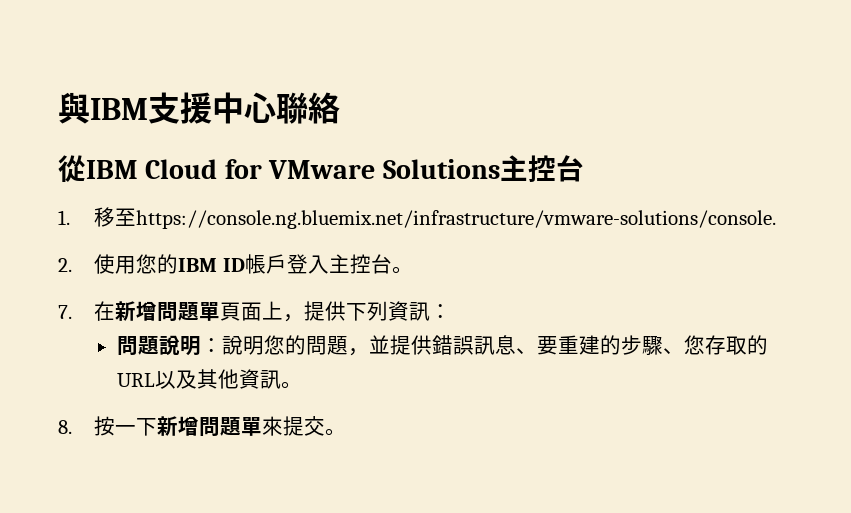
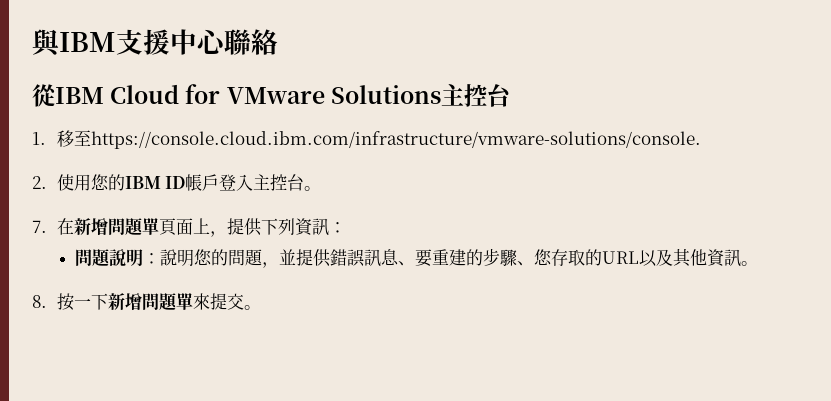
[136,210,777,229] https://console.ng.bluemix.net/infrastructure/vmware-solutions/console. -> [90,131,701,149] https://console.cloud.ibm.com/infrastructure/vmware-solutions/console.

